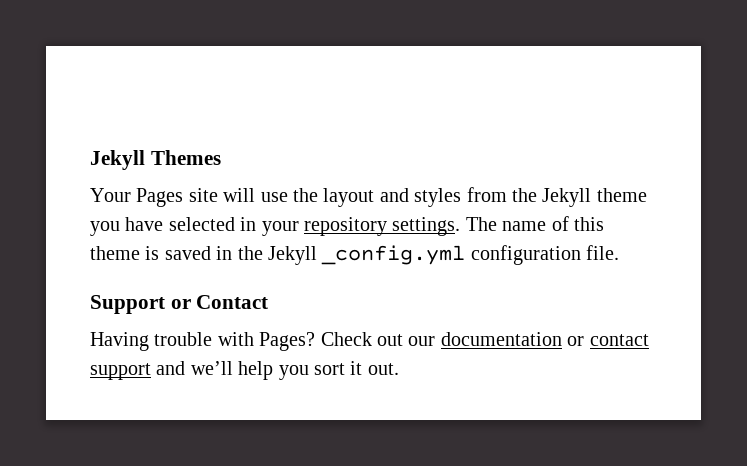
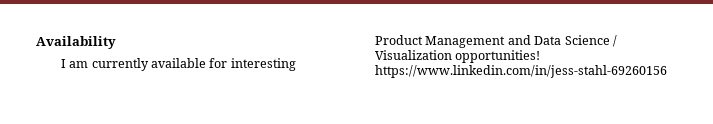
[90,150,221,170] [90,187,647,207] [90,216,604,236] [90,245,620,265] [90,295,269,314] [90,332,649,351] [90,361,399,380] Jekyll Themes // Your Pages site will use the layout and styles from the Jekyll theme you have selected in your repository settings. The name of this theme is saved in the Jekyll _config.yml configuration file. // Support or Contact // Having trouble with Pages? Check out our documentation or contact support and we’ll help you sort it out. -> [36,36,116,49] [60,58,296,71] [375,35,617,48] [375,50,541,63] [375,65,667,78] Availability // I am currently available for interesting Product Management and Data Science / Visualization opportunities! https://www.linkedin.com/in/jess-stahl-69260156

